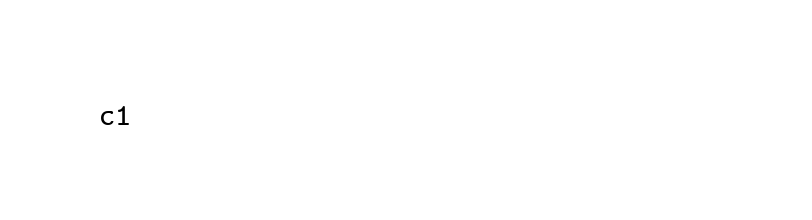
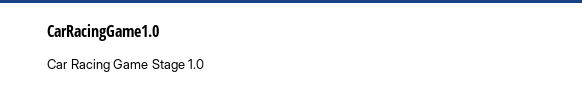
[99,106,131,125] c1 -> [47,24,159,41] [47,59,205,72] CarRacingGame1.0 // Car Racing Game Stage 1.0

